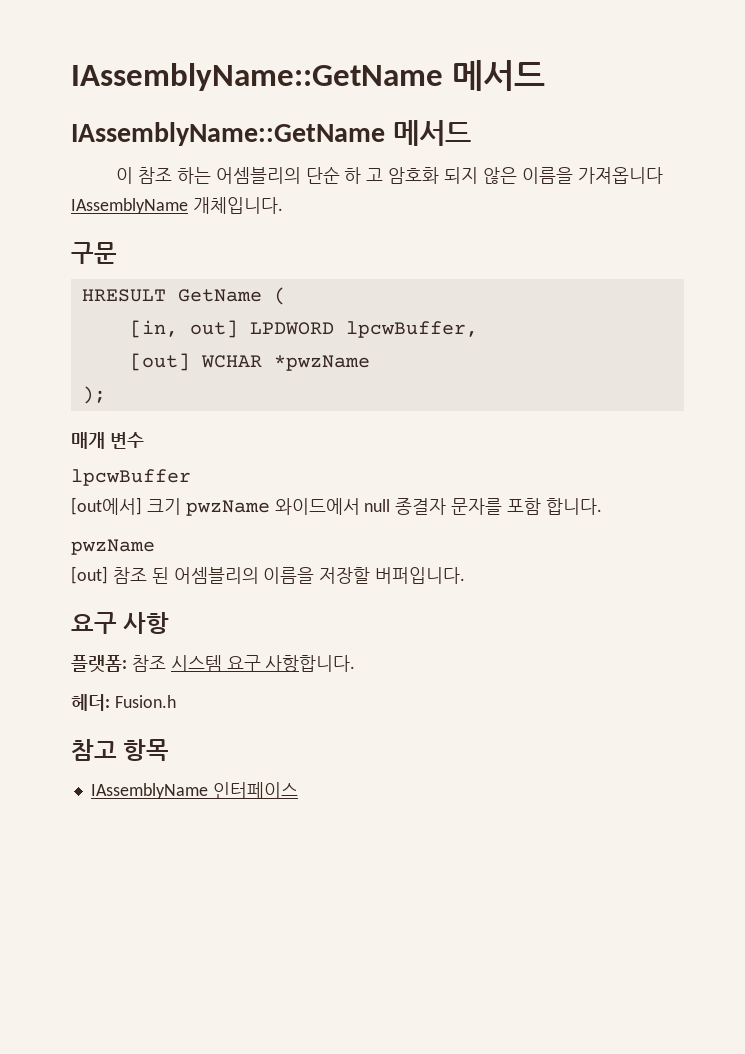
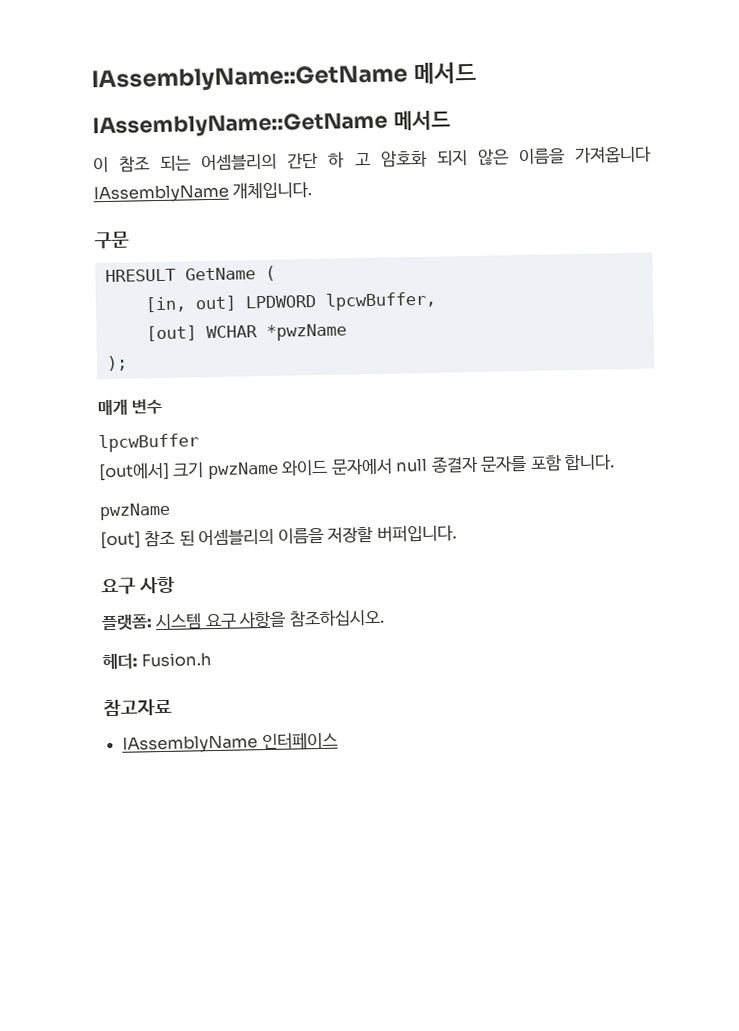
[176,166,340,184] 하는 어셈블리의 단순 -> [160,152,319,171] 되는 어셈블리의 간단
[274,498,360,515] 와이드에서 -> [281,458,393,476] 와이드 문자에서
[131,655,166,672] 참조 -> (153, 623) none
[265,655,356,672] 사항합니다. -> [238,608,385,628] 사항을 참조하십시오.
[71,739,170,761] 참고 항목 -> [103,698,172,717] 참고자료

